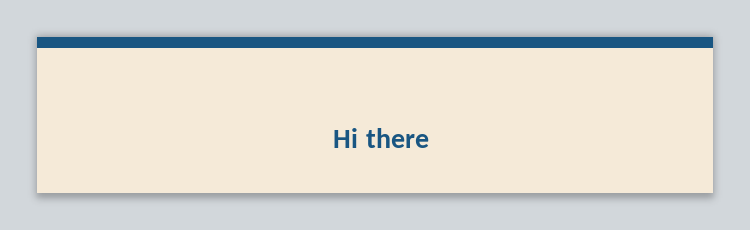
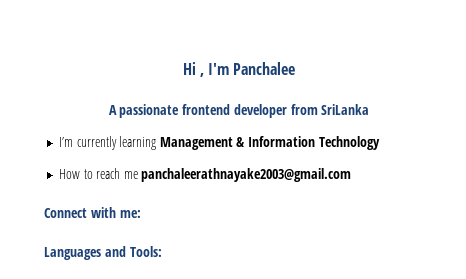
[365,128,429,148] there -> [199,62,296,77] [108,104,370,118] [58,136,380,150] [58,168,352,182] [44,207,141,218] [44,246,162,260] , I'm Panchalee // A passionate frontend developer from SriLanka // I’m currently learning Management & Information Technology // How to reach me panchaleerathnayake2003@gmail.com // Connect with me: // Languages and Tools:

